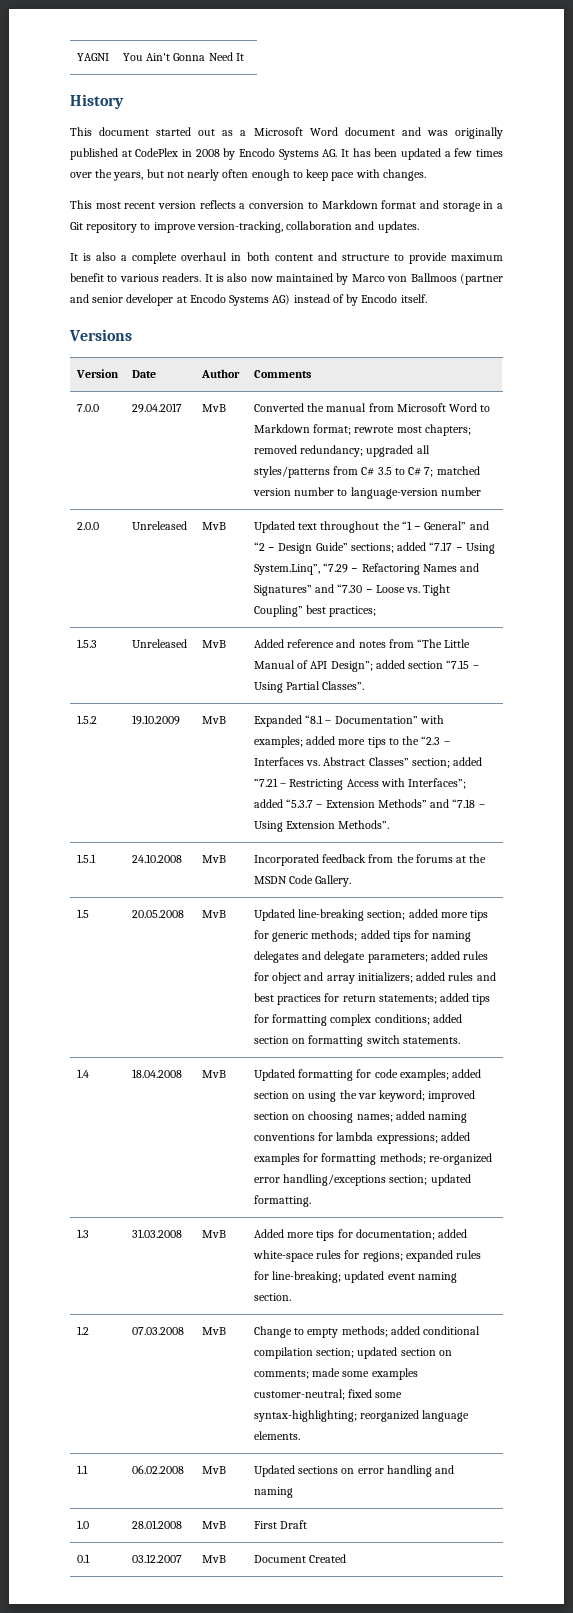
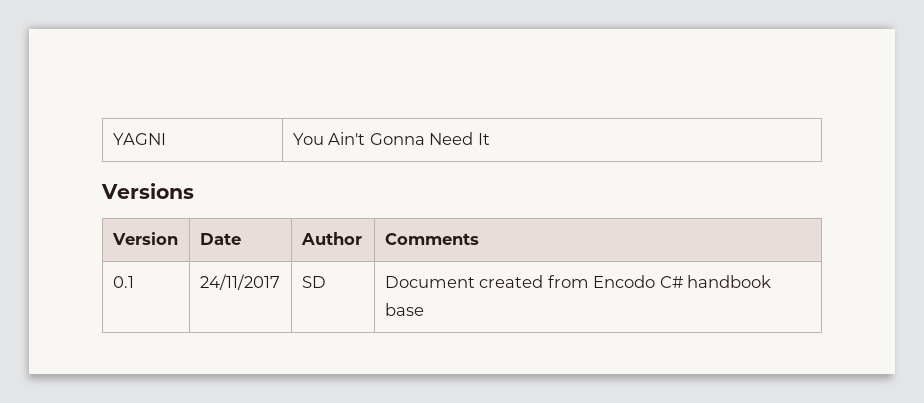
[70,94,124,109] [70,127,503,139] [70,148,504,160] [70,169,426,181] [70,200,503,212] [70,221,419,233] [70,252,503,264] [70,273,503,285] [70,294,427,306] // History // This document started out as a Microsoft Word document and was originally published at CodePlex in 2008 by Encodo Systems AG. It has been updated a few times over the years, but not nearly often enough to keep pace with changes. // This most recent version reflects a conversion to Markdown format and storage in a Git repository to improve version-tracking, collaboration and updates. // It is also a complete overhaul in both content and structure to provide maximum benefit to various readers. It is also now maintained by Marco von Ballmoos (partner and senior developer at Encodo Systems AG) instead of by Encodo itself. -> (490, 139) none
[76,404,99,412] [131,403,182,413] [201,404,226,412] [253,403,491,412] [253,424,471,436] [253,445,430,457] [253,466,480,478] [252,487,481,499] [76,522,99,530] [131,521,187,530] [201,522,226,530] [253,521,489,533] [253,542,495,554] [253,563,480,575] [253,584,451,596] [253,605,377,617] [76,639,97,648] [131,639,187,648] [201,640,226,648] [253,639,471,648] [253,660,479,672] [253,681,365,693] [76,715,97,724] [131,715,180,725] [201,716,226,724] [253,715,444,727] [253,736,450,748] [253,757,483,768] [253,778,467,790] [253,799,485,808] [253,820,390,832] [76,854,96,863] [131,854,182,863] [201,855,226,863] [253,854,487,866] [253,875,352,887] [76,909,89,918] [131,910,184,918] [201,910,226,918] [253,909,489,921] [253,930,472,942] [253,951,489,963] [253,972,496,984] [253,993,491,1005] [253,1014,462,1026] [253,1035,460,1047] [76,1069,89,1078] [131,1069,182,1078] [201,1070,226,1078] [253,1069,482,1081] [253,1090,476,1102] [253,1111,468,1123] [253,1132,470,1144] [253,1153,492,1165] [253,1174,471,1186] [253,1195,311,1207] [76,1229,89,1238] [131,1229,182,1238] [201,1230,226,1238] [253,1229,468,1241] [252,1250,482,1262] [253,1271,457,1283] [253,1293,291,1301] [76,1326,89,1335] [131,1327,184,1335] [201,1327,226,1335] [253,1326,481,1338] [253,1347,452,1359] [253,1368,418,1380] [253,1389,403,1400] [253,1410,470,1422] [253,1431,300,1440] [76,1465,88,1474] [131,1465,184,1474] [201,1466,226,1474] [253,1465,455,1477] [253,1487,293,1498] [76,1520,89,1529] [131,1520,182,1529] [201,1521,226,1529] [253,1520,308,1529] // 7.0.0 | 29.04.2017 | MvB | Converted the manual from Microsoft Word to Markdown format; rewrote most chapters; removed redundancy; upgraded all styles/patterns from C# 3.5 to C# 7; matched version number to language-version number // 2.0.0 | Unreleased | MvB | Updated text throughout the “1 − General” and “2 − Design Guide” sections; added “7.17 − Using System.Linq”, “7.29 − Refactoring Names and Signatures” and “7.30 − Loose vs. Tight Coupling” best practices; // 1.5.3 | Unreleased | MvB | Added reference and notes from “The Little Manual of API Design”; added section “7.15 – Using Partial Classes”. // 1.5.2 | 19.10.2009 | MvB | Expanded “8.1 – Documentation” with examples; added more tips to the “2.3 – Interfaces vs. Abstract Classes” section; added “7.21 – Restricting Access with Interfaces”; added “5.3.7 – Extension Methods” and “7.18 – Using Extension Methods”. // 1.5.1 | 24.10.2008 | MvB | Incorporated feedback from the forums at the MSDN Code Gallery. // 1.5 | 20.05.2008 | MvB | Updated line-breaking section; added more tips for generic methods; added tips for naming delegates and delegate parameters; added rules for object and array initializers; added rules and best practices for return statements; added tips for formatting complex conditions; added section on formatting switch statements. // 1.4 | 18.04.2008 | MvB | Updated formatting for code examples; added section on using the var keyword; improved section on choosing names; added naming conventions for lambda expressions; added examples for formatting methods; re-organized error handling/exceptions section; updated formatting. // 1.3 | 31.03.2008 | MvB | Added more tips for documentation; added white-space rules for regions; expanded rules for line-breaking; updated event naming section. // 1.2 | 07.03.2008 | MvB | Change to empty methods; added conditional compilation section; updated section on comments; made some examples customer-neutral; fixed some syntax-highlighting; reorganized language elements. // 1.1 | 06.02.2008 | MvB | Updated sections on error handling and naming // 1.0 | 28.01.2008 | MvB | First Draft -> (479, 239) none
[131,1554,182,1563] [201,1555,226,1563] 03.12.2007 | MvB -> [199,274,280,290] [301,276,326,288] 24/11/2017 | SD
[309,1554,347,1563] Created -> [479,275,772,288] [384,303,424,316] created from Encodo C# handbook base

